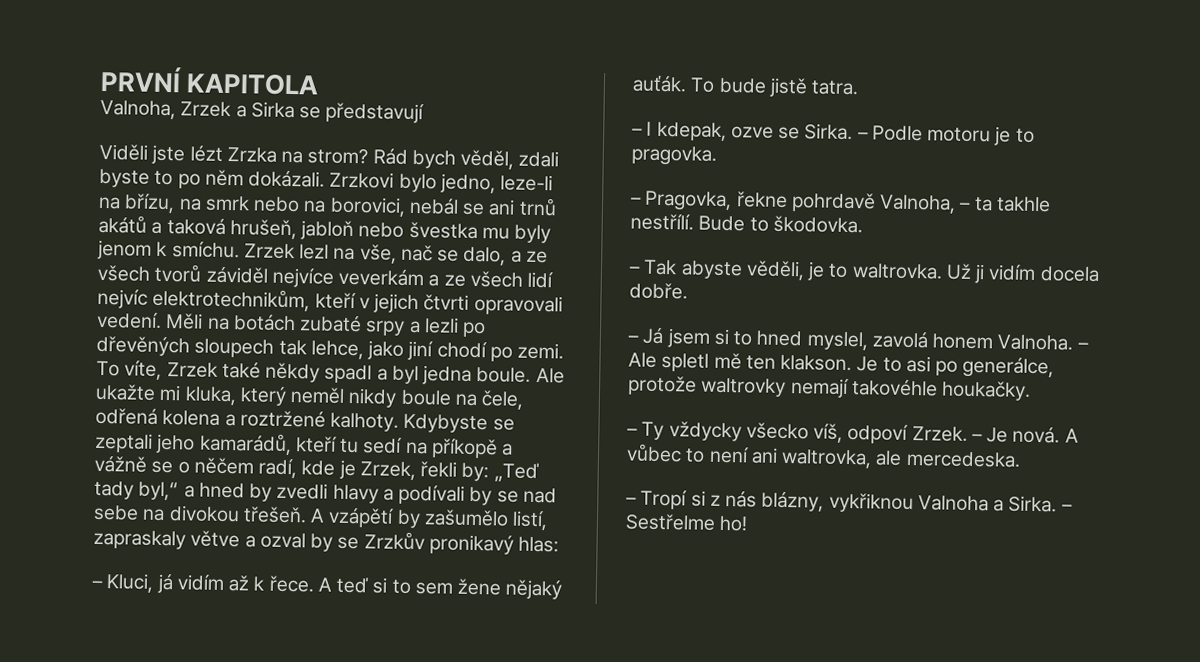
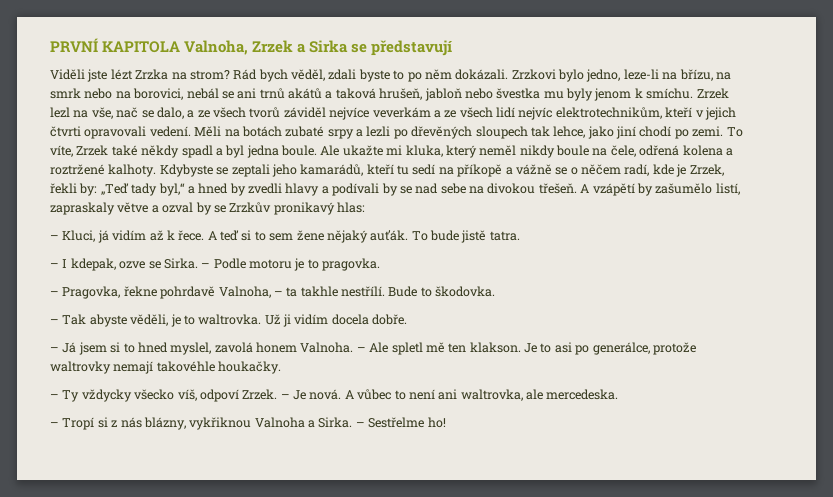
(320, 84) // -> (181, 47) none

